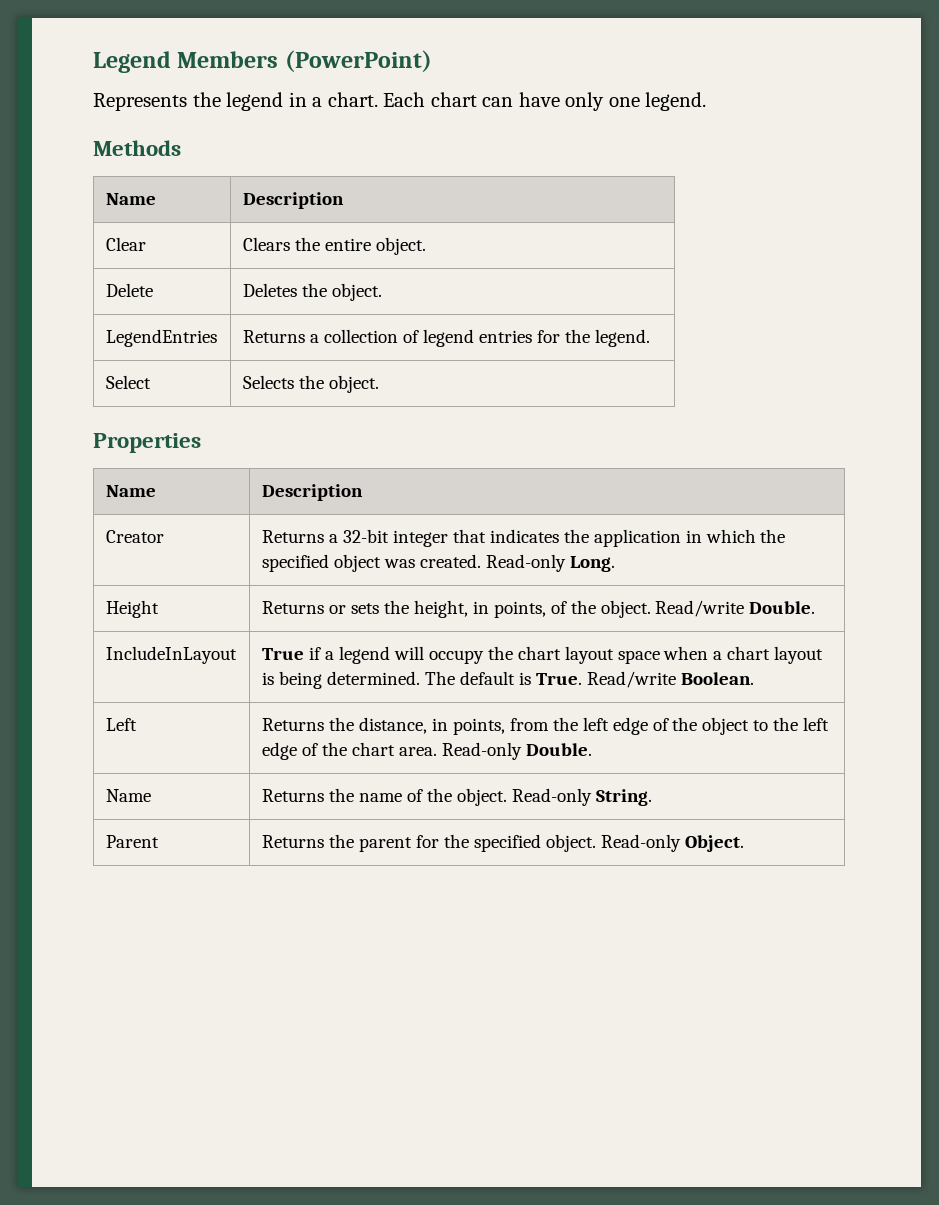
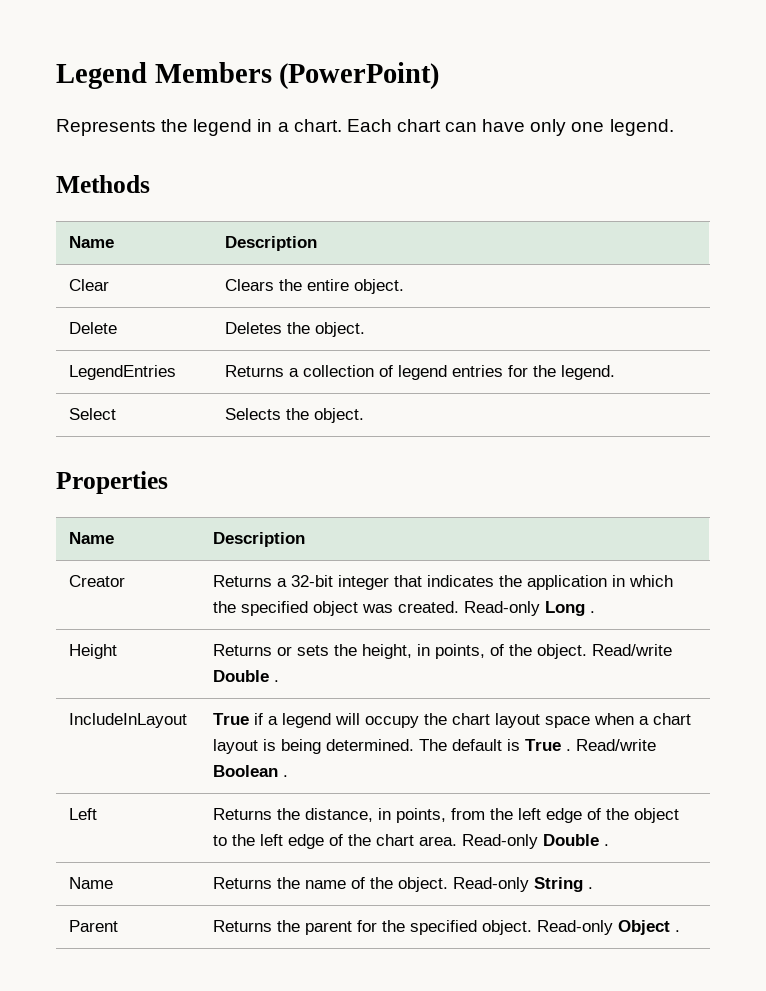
[569,556,615,572] Long. -> [544,601,595,616] Long .
[749,601,816,614] Double. -> [212,670,279,682] Double .
[535,671,754,688] True. Read/write Boolean. -> [524,739,656,751] [212,765,288,777] True . Read/write Boolean .
[525,743,592,756] Double. -> [542,834,609,846] Double .
[595,789,652,806] String. -> [533,877,593,892] String .
[684,835,744,852] Object. -> [617,920,680,935] Object .

